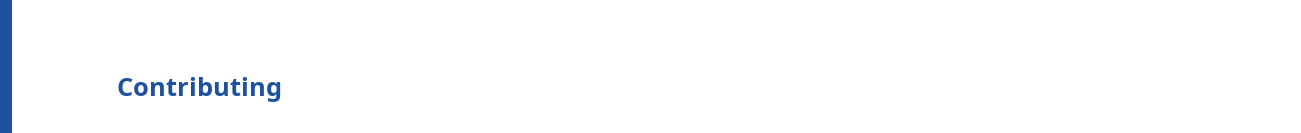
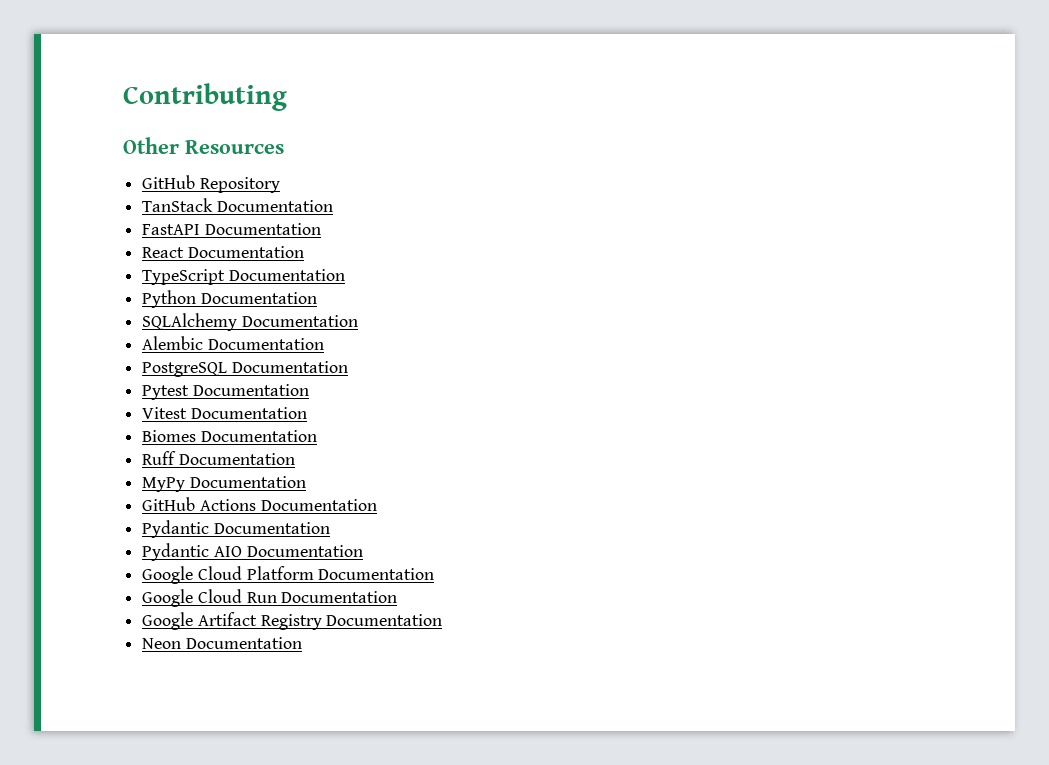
(282, 89) none -> [123,137,284,154] [142,175,280,193] [142,198,333,212] [142,223,321,235] [142,246,304,258] [142,269,345,285] [142,290,317,308] [142,313,358,331] [142,336,324,350] [142,361,348,377] [142,384,309,400] [142,407,307,419] [142,430,317,442] [142,451,295,465] [142,476,306,492] [142,497,377,511] [142,520,330,538] [142,543,363,561] [142,566,435,584] [142,589,398,607] [142,612,443,630] [142,637,302,649] // Other Resources // GitHub Repository // TanStack Documentation // FastAPI Documentation // React Documentation // TypeScript Documentation // Python Documentation // SQLAlchemy Documentation // Alembic Documentation // PostgreSQL Documentation // Pytest Documentation // Vitest Documentation // Biomes Documentation // Ruff Documentation // MyPy Documentation // GitHub Actions Documentation // Pydantic Documentation // Pydantic AIO Documentation // Google Cloud Platform Documentation // Google Cloud Run Documentation // Google Artifact Registry Documentation // Neon Documentation

